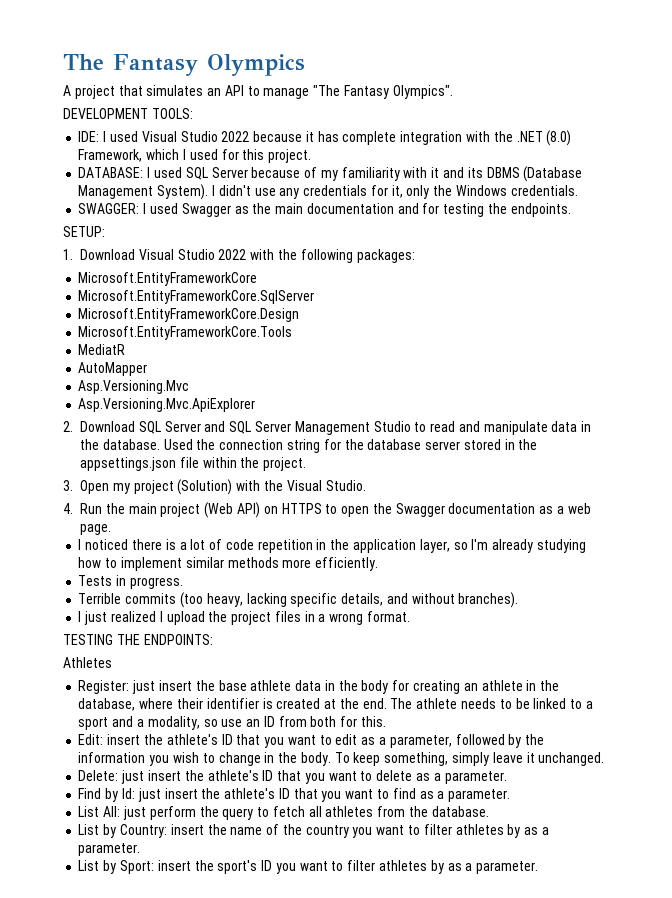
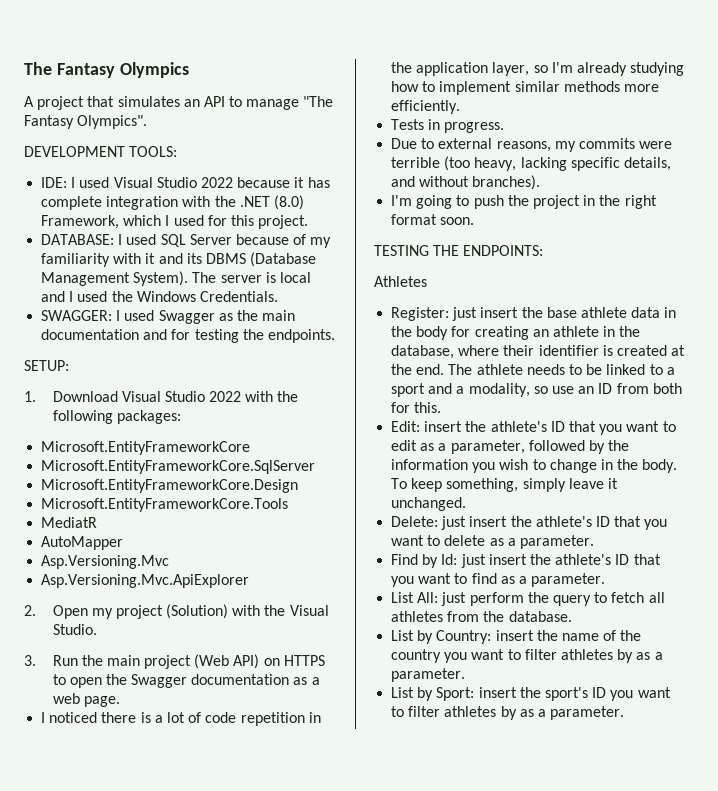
[211,185,430,199] I didn't use any credentials for it, only -> [192,272,311,283] [41,291,108,302] The server is local and I used
[510,185,578,196] credentials. -> [199,291,278,302] Credentials.
[80,421,592,435] [80,439,538,453] [80,457,307,471] [63,480,73,491] Download SQL Server and SQL Server Management Studio to read and manipulate data in the database. Used the connection string for the database server stored in the appsettings.json file within the project. // 3. -> (36, 610) none
[63,503,73,514] 4. -> [24,655,36,666] 3.
[78,593,177,604] Terrible commits -> [391,138,673,152] [391,157,441,168] Due to external reasons, my commits were terrible
[78,611,410,625] I just realized I upload the project files in a wrong format. -> [391,195,657,209] [391,214,475,225] I'm going to push the project in the right format soon.

